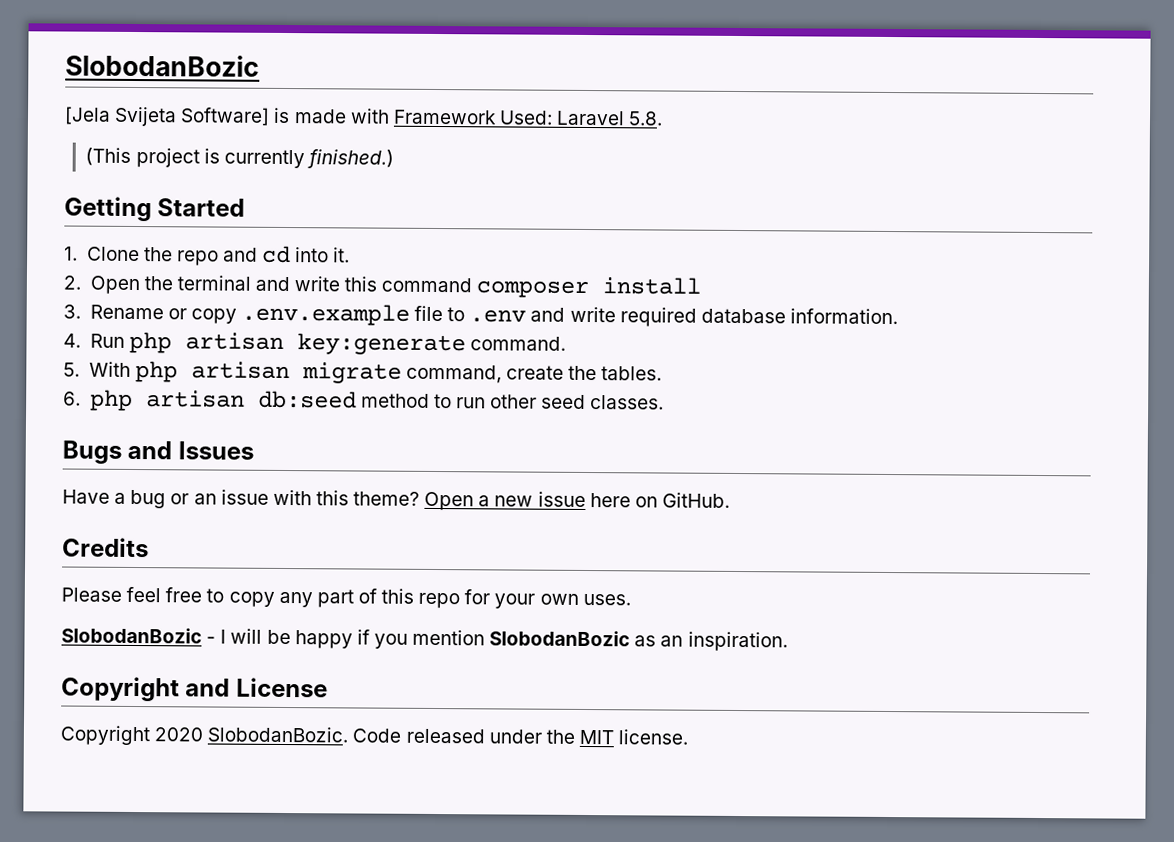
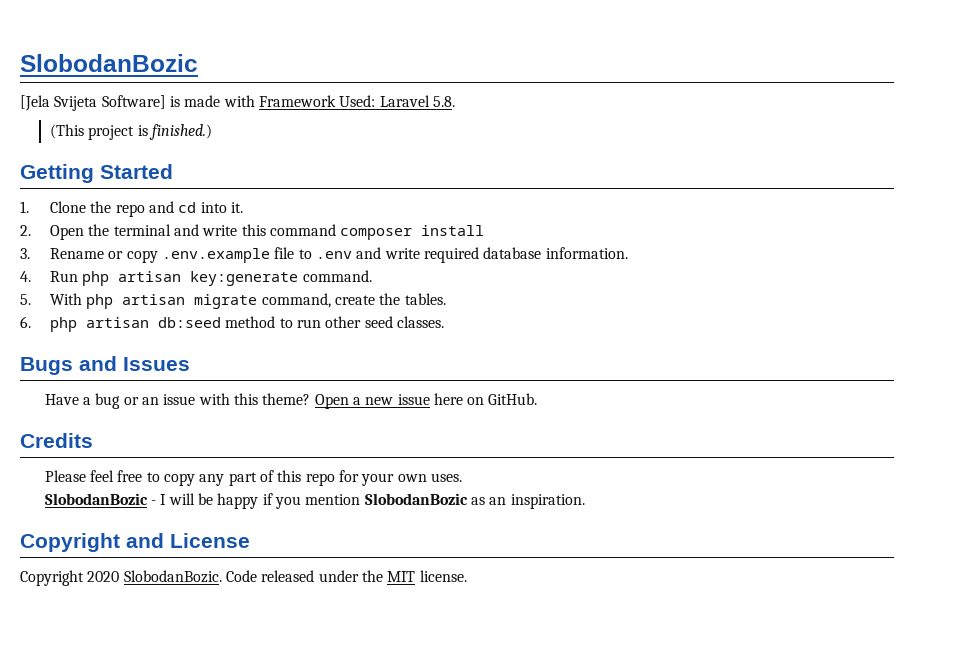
[223,149,305,169] currently -> (148, 130) none

